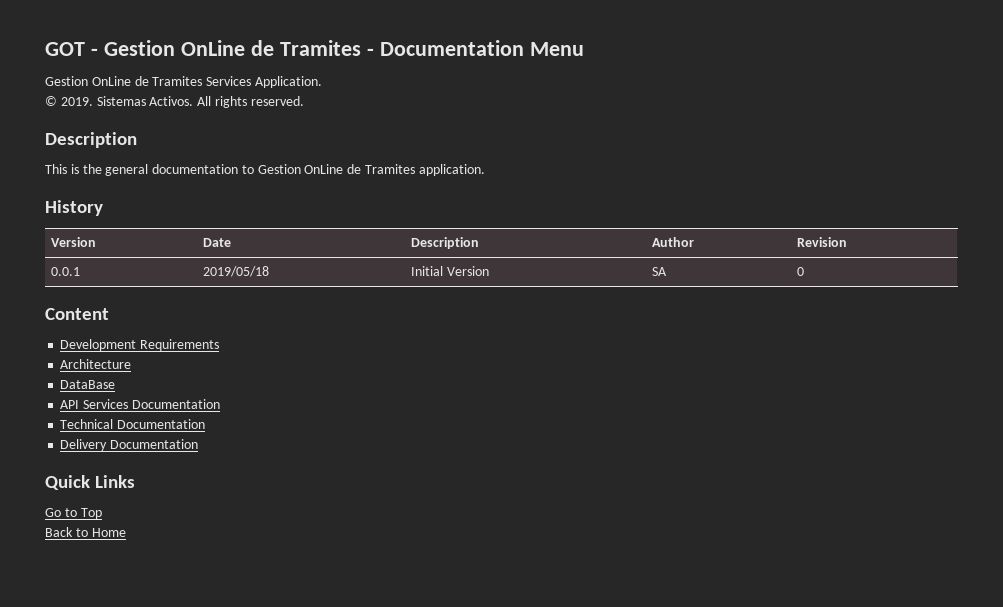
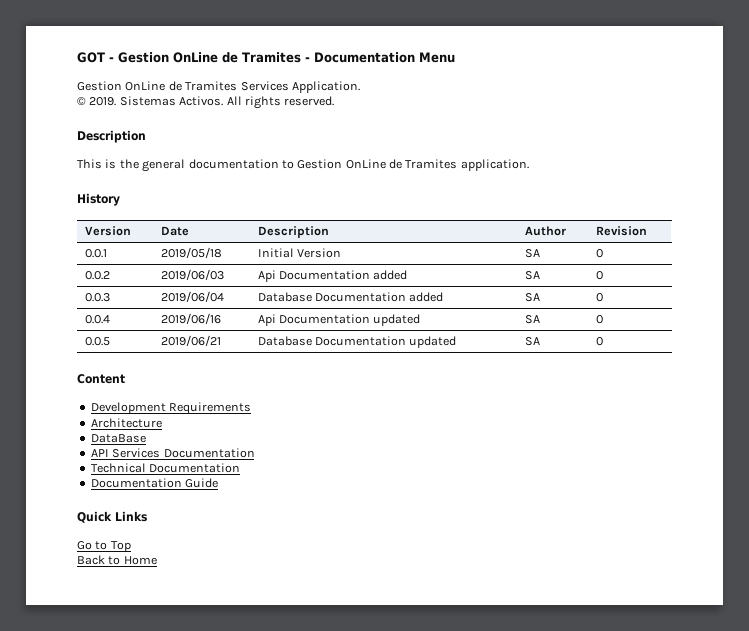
(804, 271) none -> [84,271,110,280] [160,269,224,280] [257,270,408,282] [524,271,540,280] [595,271,603,280] [84,293,110,302] [160,291,224,302] [257,292,444,302] [524,293,540,302] [595,293,603,302] [84,315,110,324] [160,313,221,324] [257,314,421,326] [524,315,540,324] [595,315,603,324] [84,337,110,346] [160,335,221,346] [257,336,457,348] [524,337,540,346] [595,337,603,346] // 0.0.2 | 2019/06/03 | Api Documentation added | SA | 0 // 0.0.3 | 2019/06/04 | Database Documentation added | SA | 0 // 0.0.4 | 2019/06/16 | Api Documentation updated | SA | 0 // 0.0.5 | 2019/06/21 | Database Documentation updated | SA | 0
[60,439,199,451] Delivery Documentation -> [90,478,219,488] Documentation Guide

